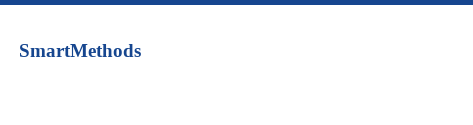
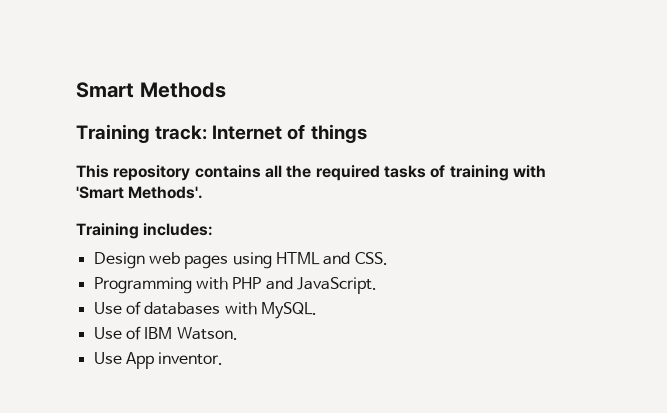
[19,44,141,57] SmartMethods -> [76,82,226,98] [76,124,367,143] [76,165,546,181] [76,186,204,199] [76,223,214,239] [93,252,388,269] [93,277,377,294] [93,301,317,319] [93,326,238,340] [93,352,224,369] Smart Methods // Training track: Internet of things // This repository contains all the required tasks of training with 'Smart Methods'. // Training includes: // Design web pages using HTML and CSS. // Programming with PHP and JavaScript. // Use of databases with MySQL. // Use of IBM Watson. // Use App inventor.

